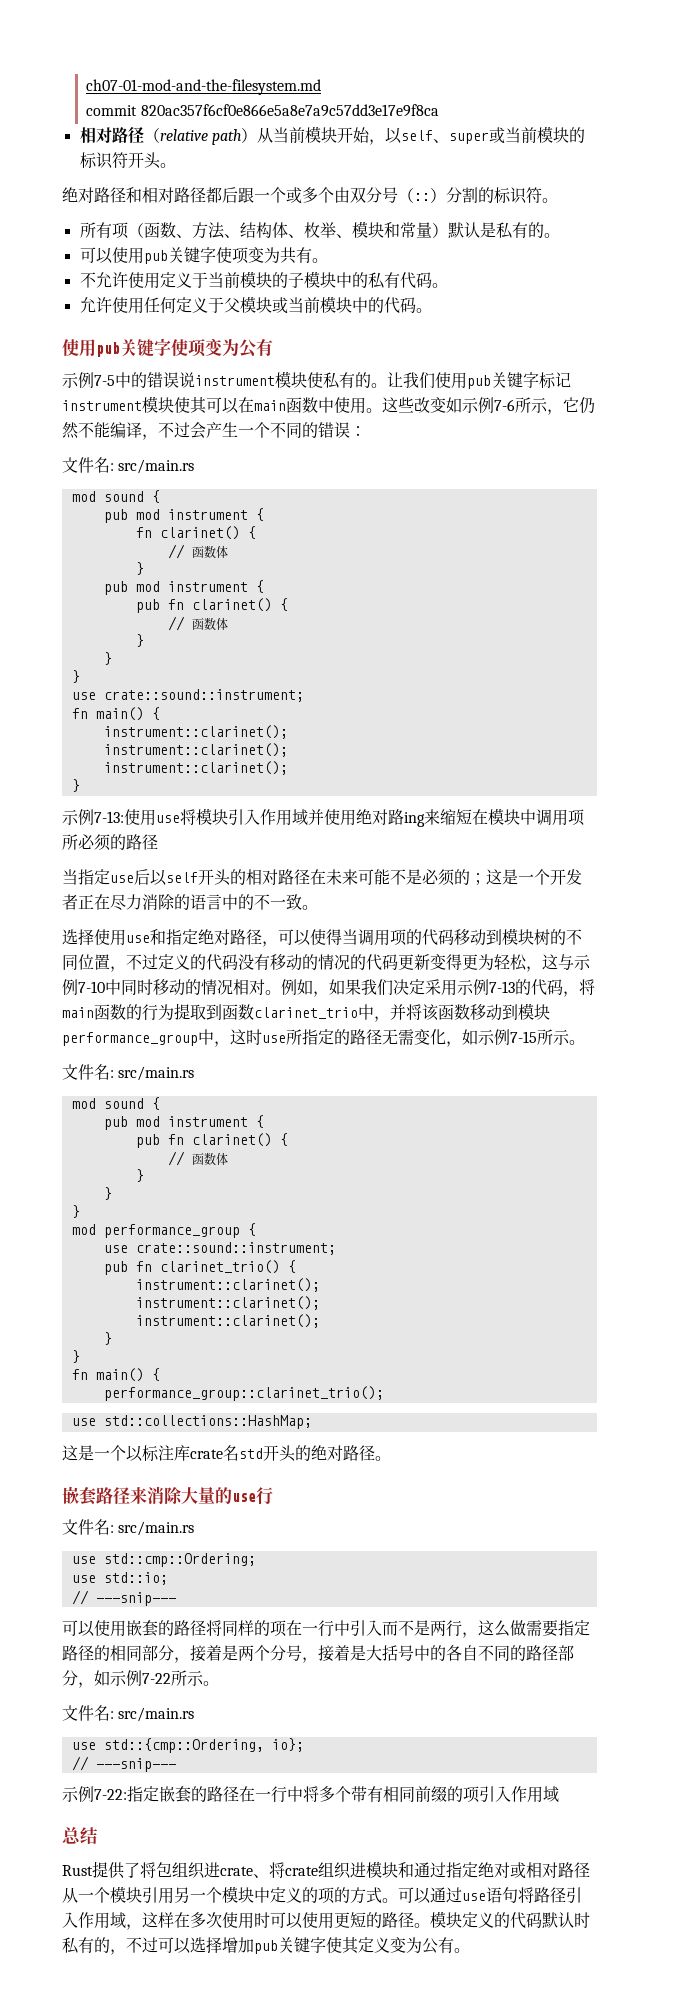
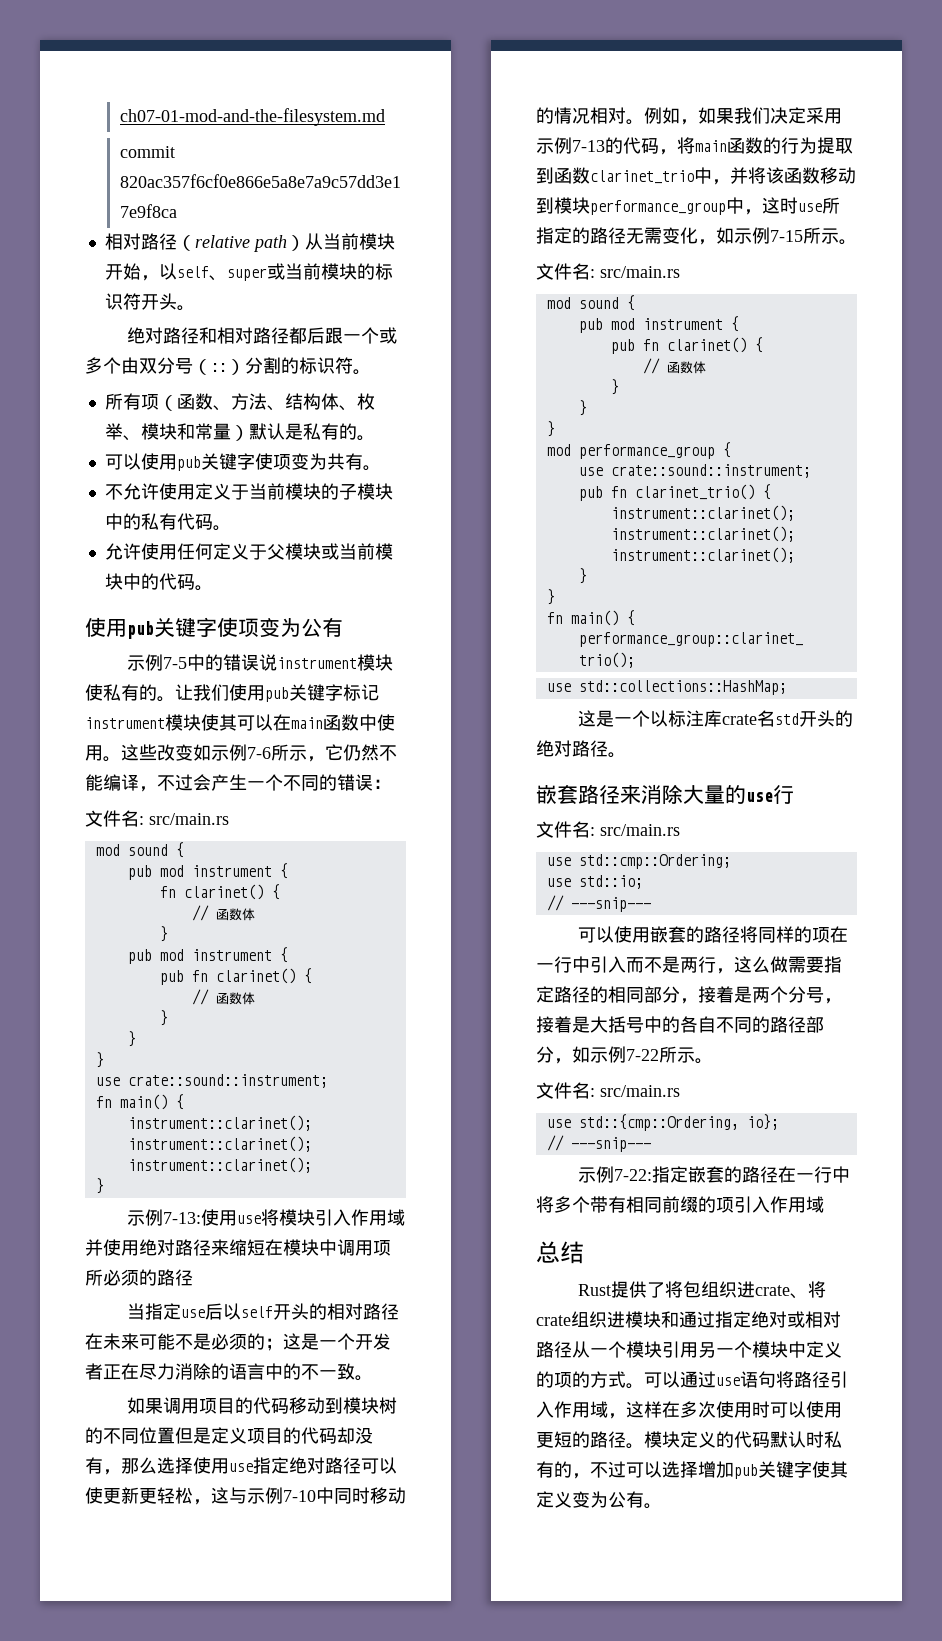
[404,812,425,827] ing -> [193,1239,211,1256] 径
[62,929,407,947] 选择使用use和指定绝对路径，可以使得当调用项 -> [127,1397,236,1414] 如果调用项目
[110,954,494,972] ，不过定义的代码没有移动的情况的代码更新变得更为 -> [175,1427,373,1444] [85,1457,397,1475] [85,1487,157,1504] 但是定义项目的代码却没有，那么选择使用use指定绝对路径可以使更新更

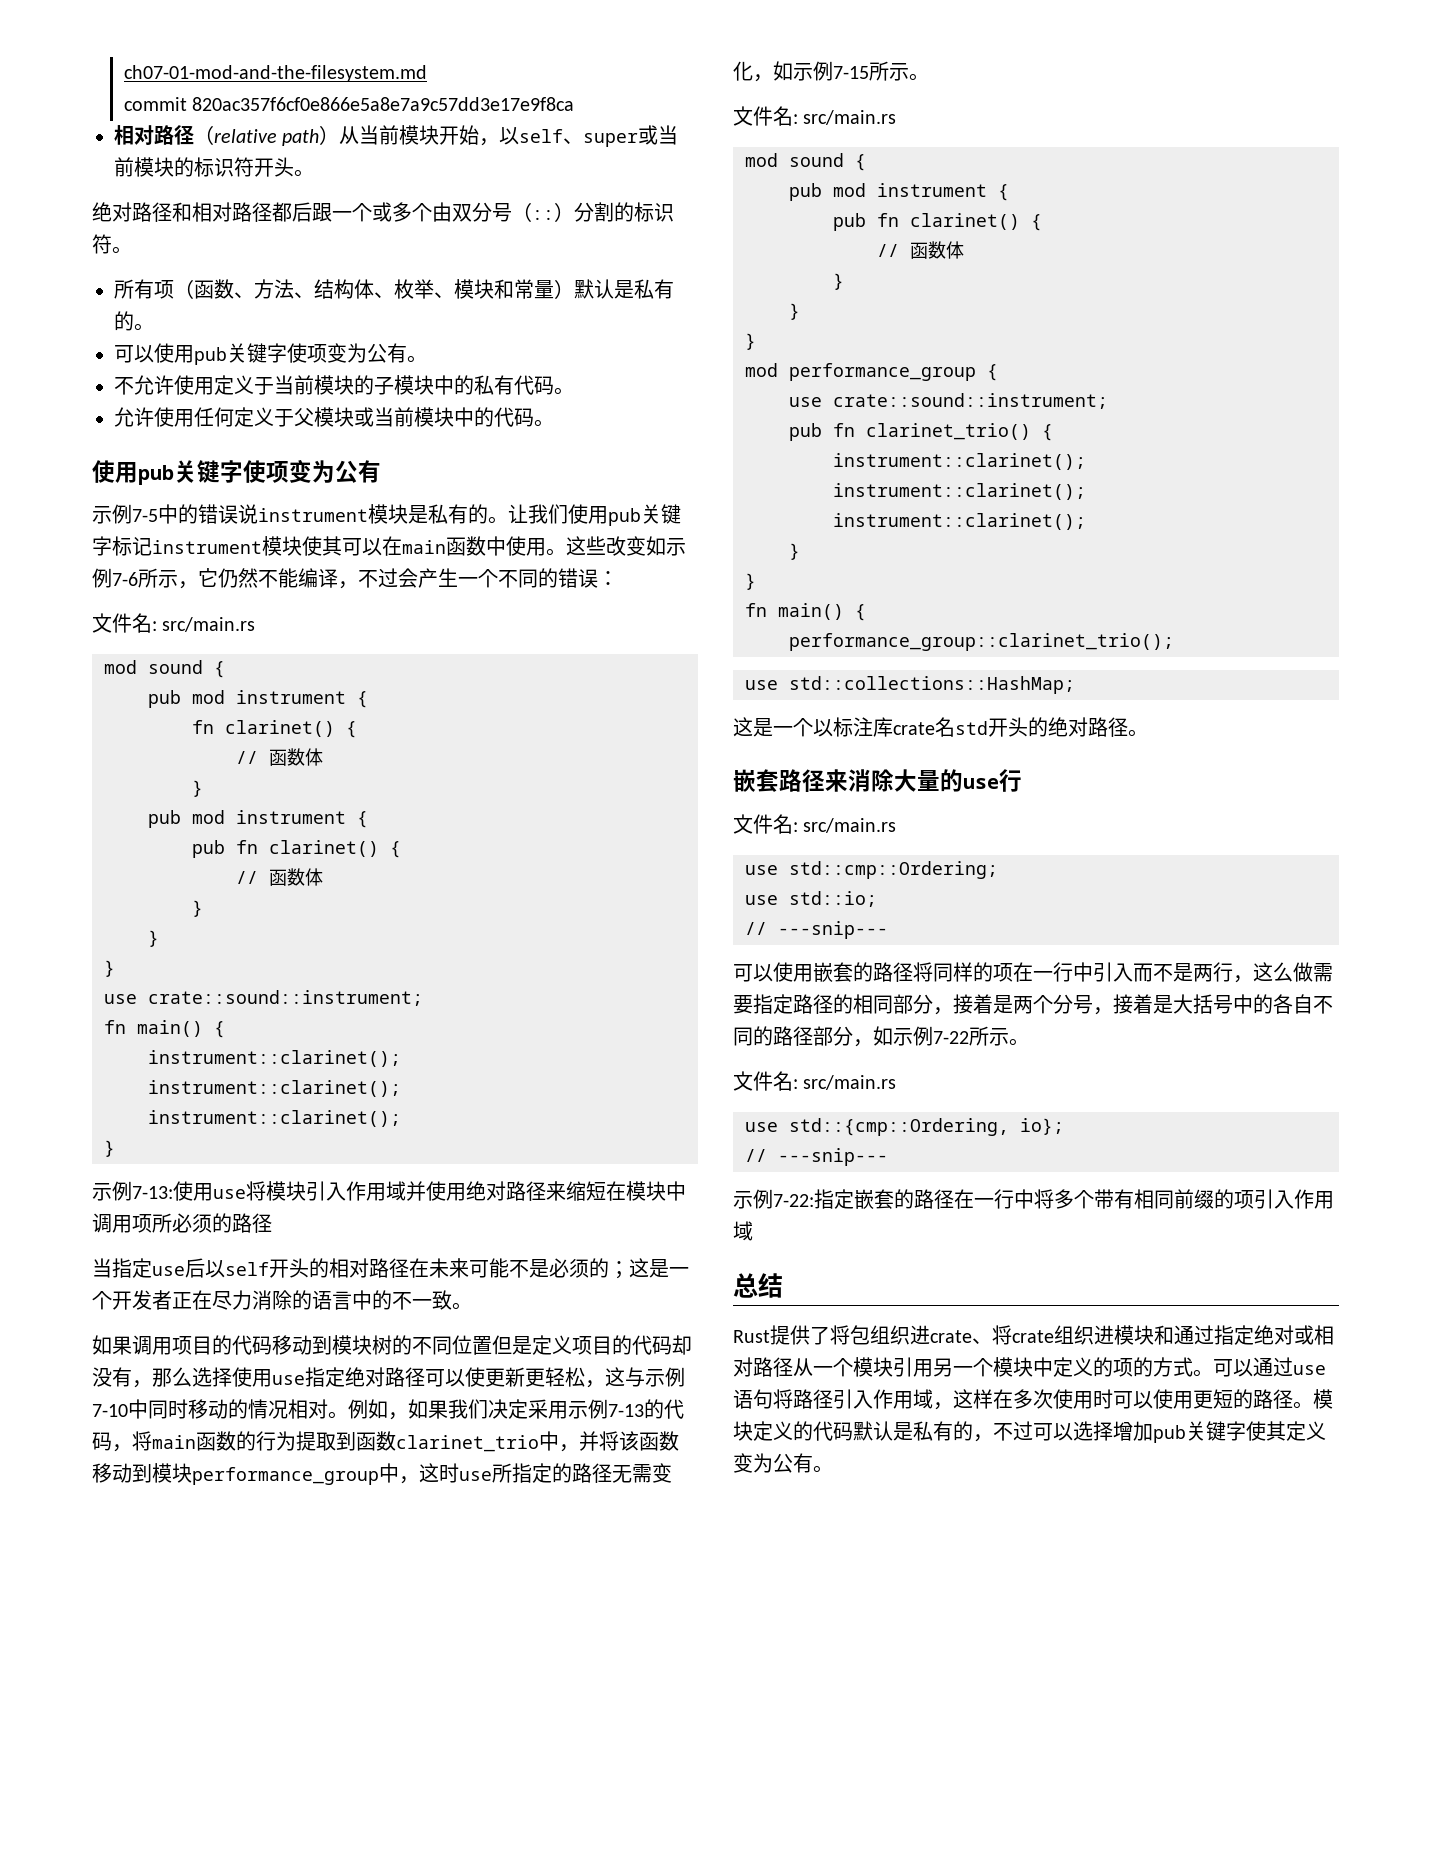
[326,453,345,470] 共 -> [367,343,387,363] 公
[85,684,103,701] 使 -> [408,505,428,524] 是
[806,1431,824,1448] 时 -> [893,1422,913,1441] 是

